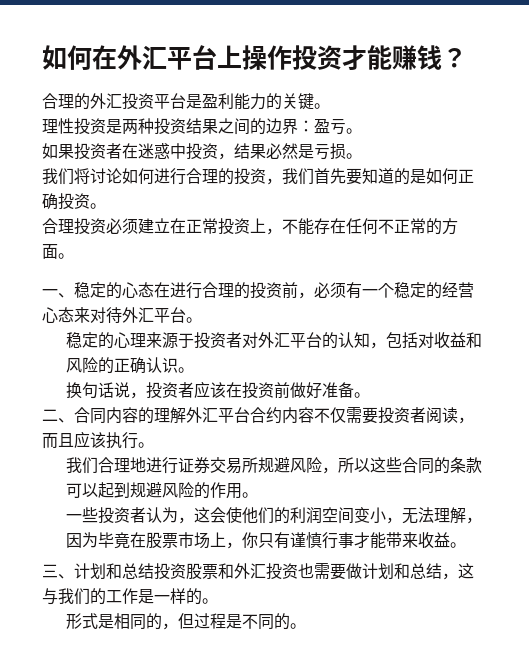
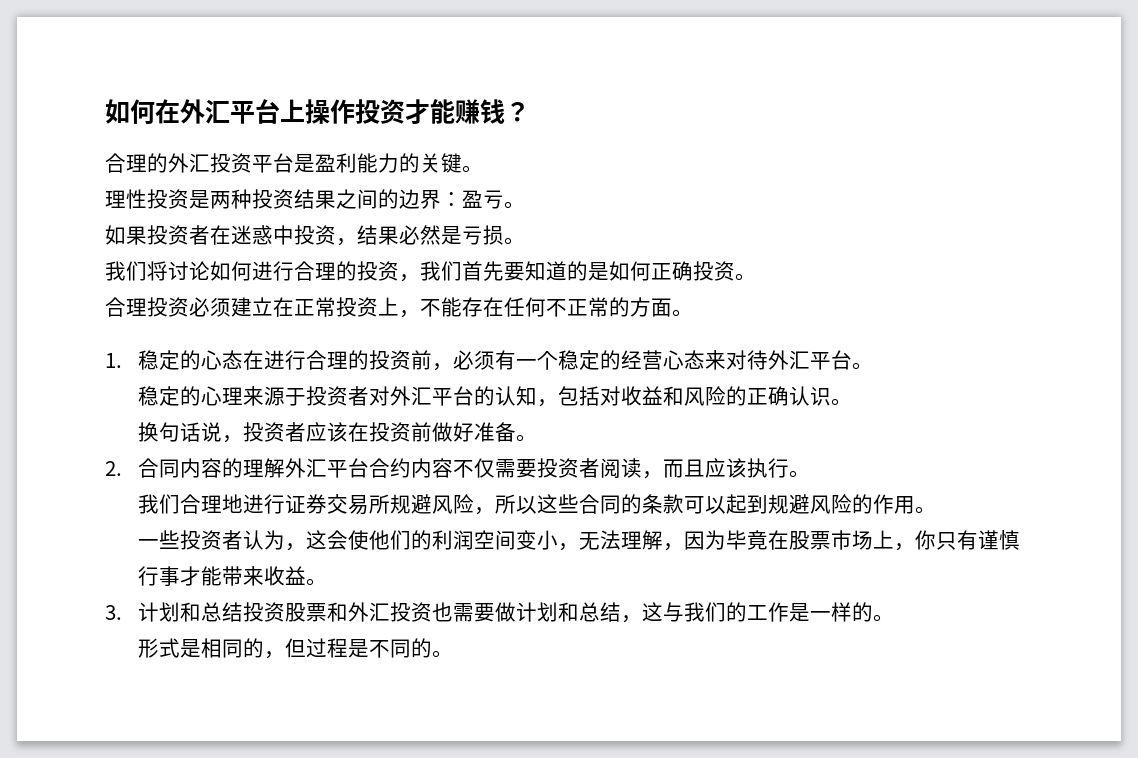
[42,289,74,298] 一、 -> [105,353,122,368] 1.
[42,409,74,423] 二、 -> [105,461,122,476] 2.
[42,564,74,579] 三、 -> [105,605,122,620] 3.

